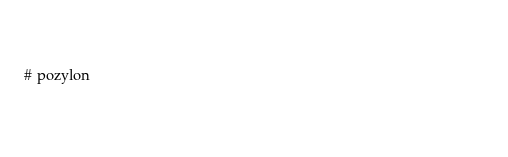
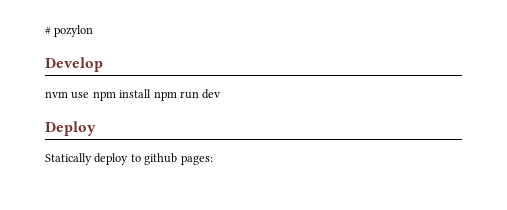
(90, 76) none -> [45,57,103,72] [45,89,222,101] [45,121,96,136] [45,153,213,165] // Develop // nvm use npm install npm run dev // Deploy // Statically deploy to github pages:

